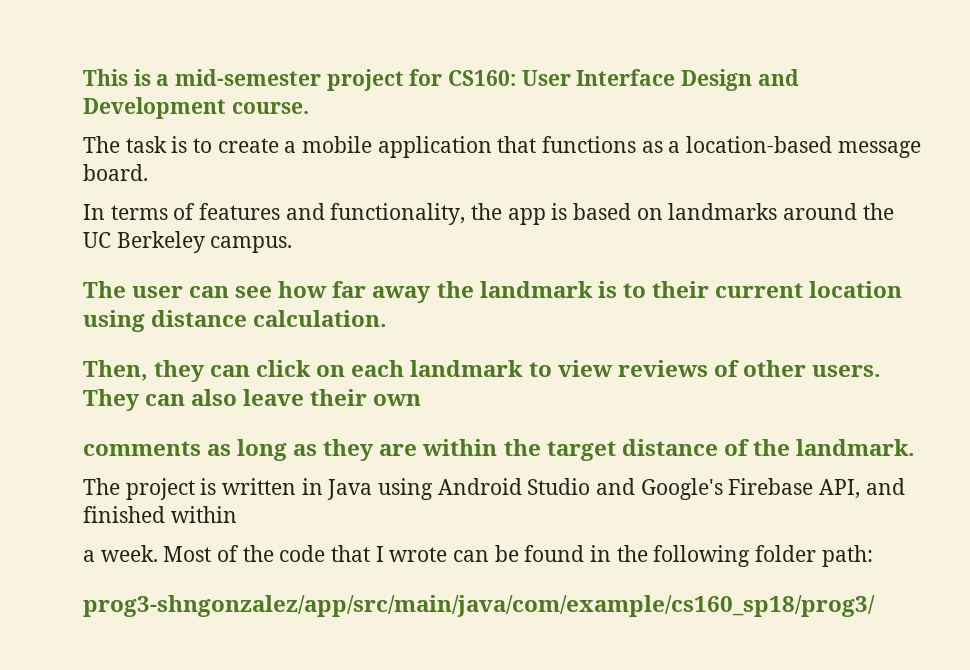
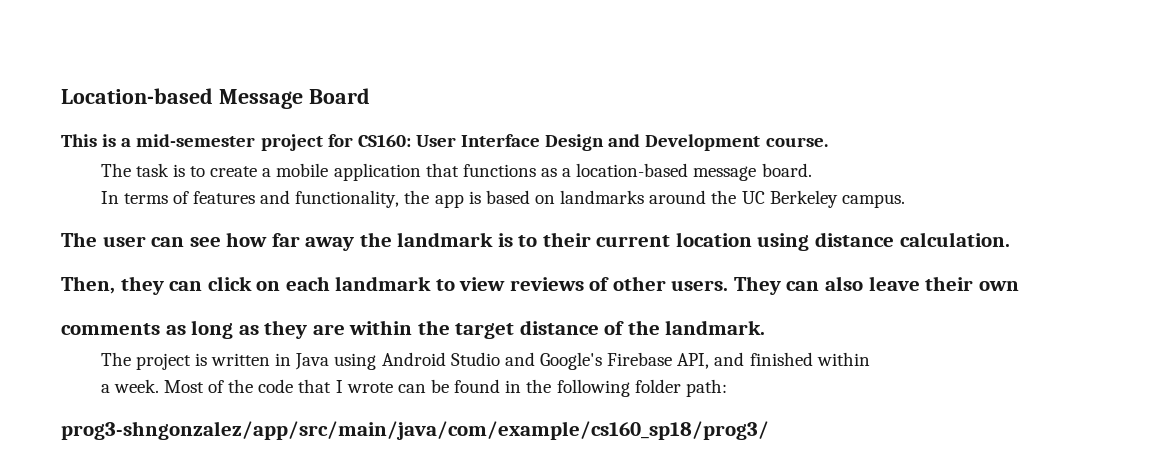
(83, 77) none -> [61,88,370,109] Location-based Message Board //

